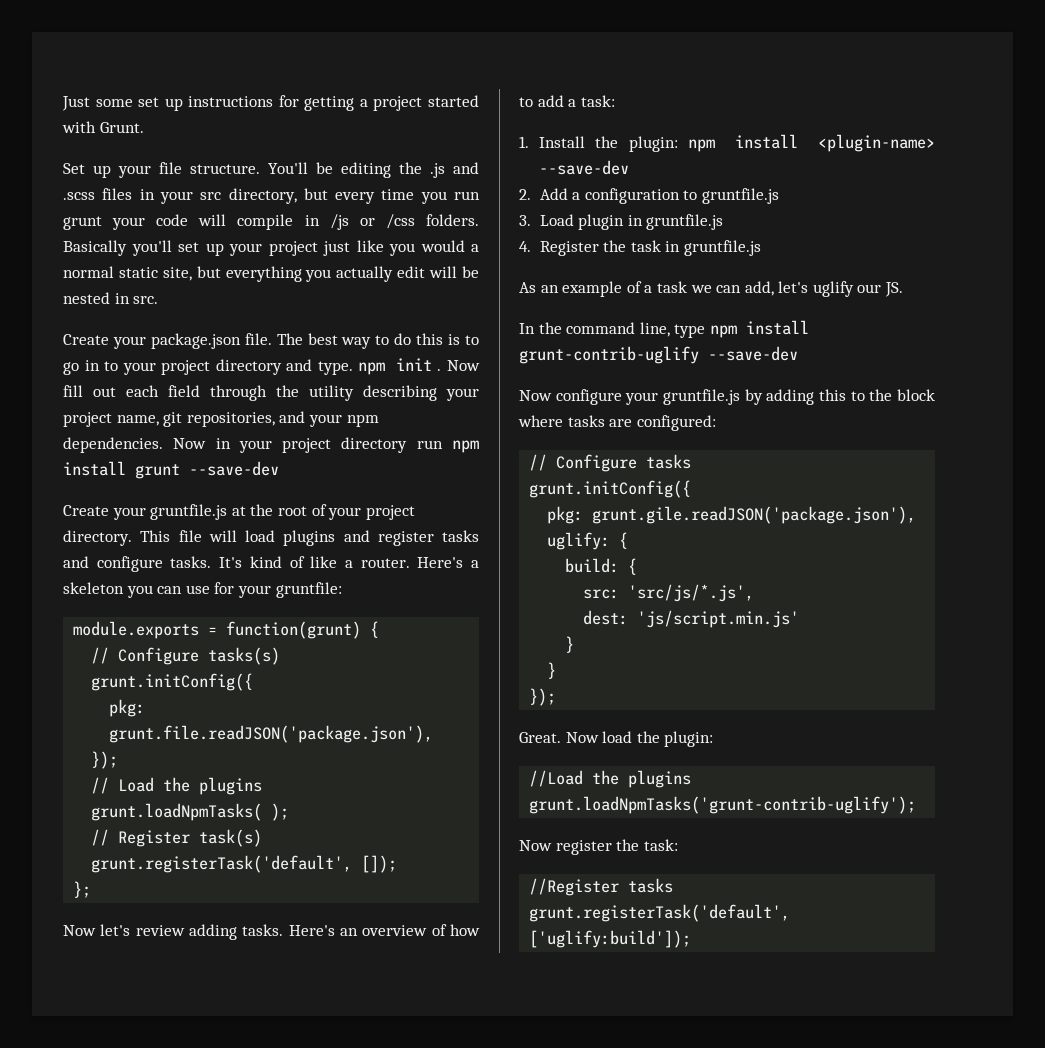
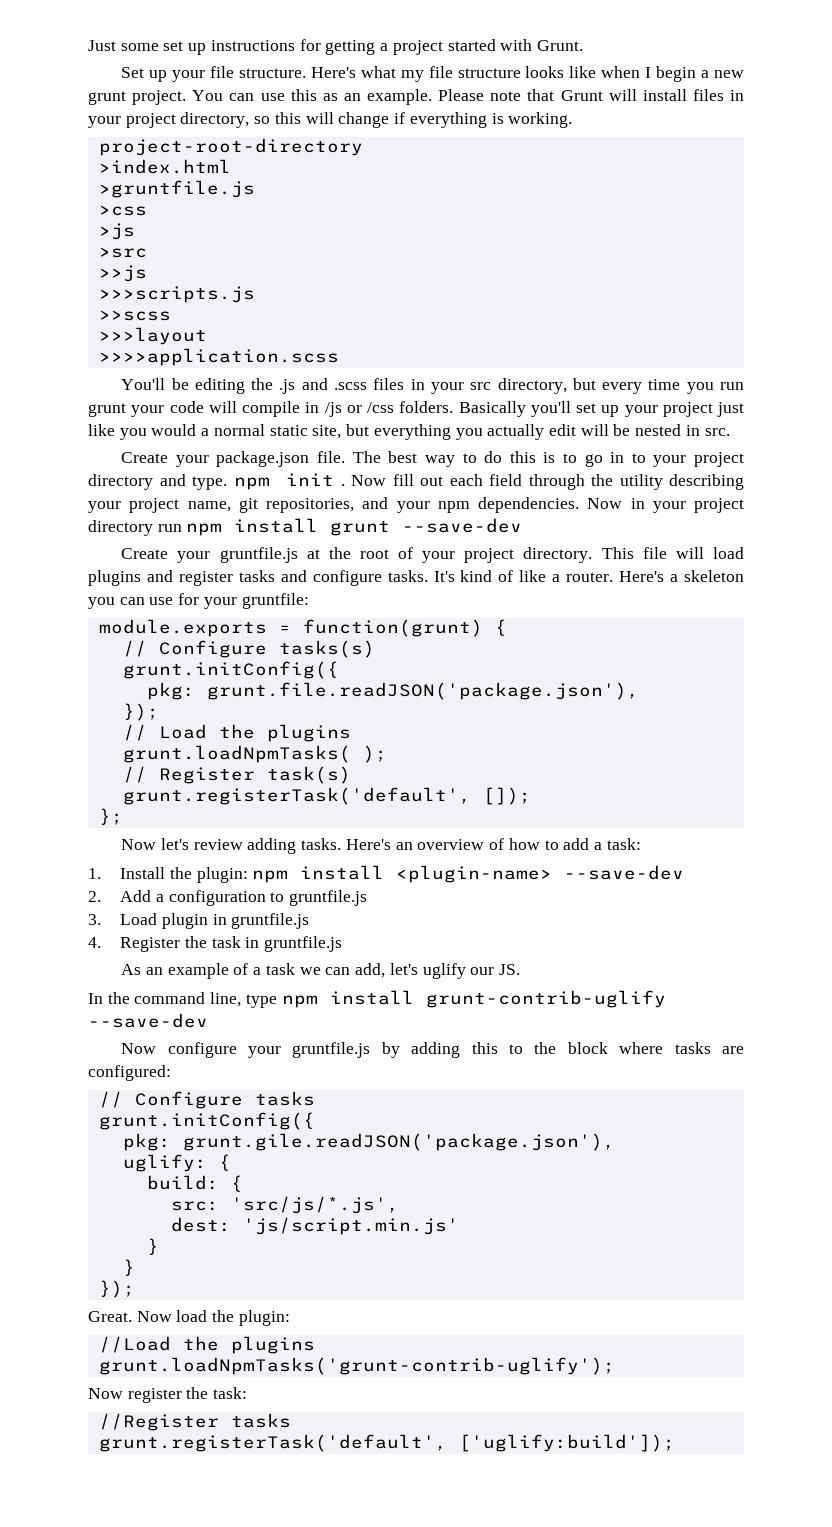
(260, 169) none -> [310,66,745,82] [88,89,744,105] [88,112,573,128] [98,138,363,156] [98,159,231,174] [98,180,255,198] [98,205,147,216] [98,223,135,240] [98,247,147,258] [98,265,147,282] [98,286,255,303] [98,310,171,321] [98,327,207,345] [98,348,339,366] Here's what my file structure looks like when I begin a new grunt project. You can use this as an example. Please note that Grunt will install files in your project directory, so this will change if everything is working. // project-root-directory // >index.html // >gruntfile.js // >css // >js // >src // >>js // >>>scripts.js // >>scss // >>>layout // >>>>application.scss //

